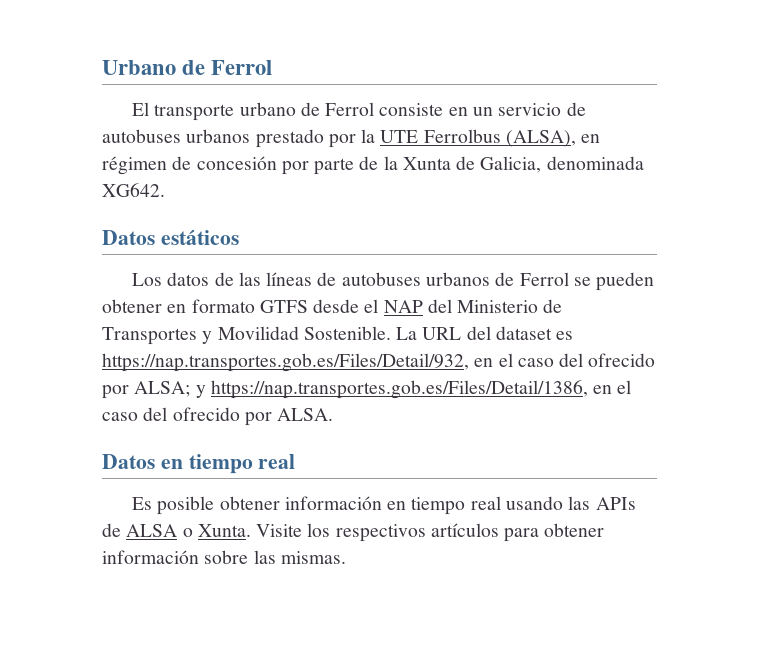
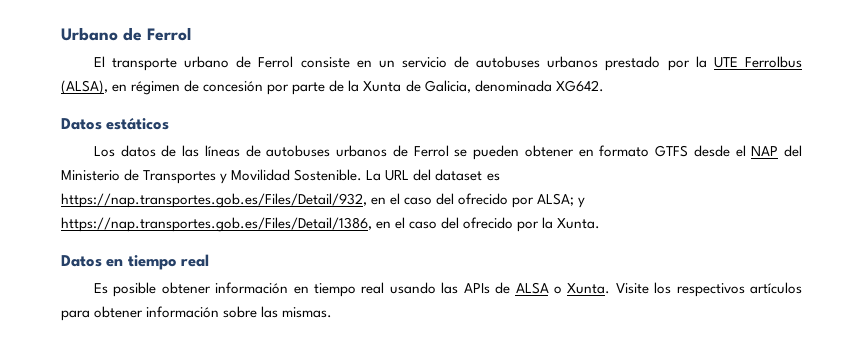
[277,408,334,421] ALSA. -> [542,217,601,229] la Xunta.

